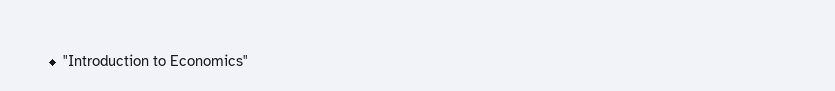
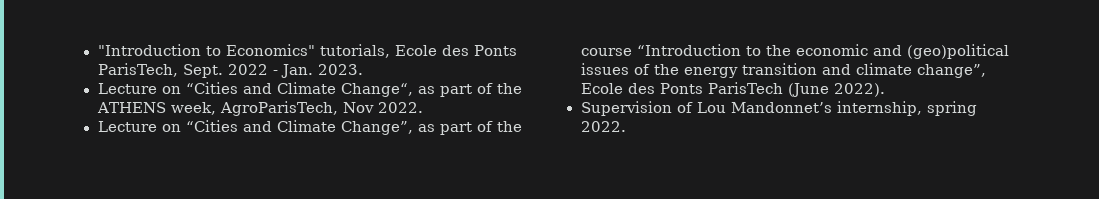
(248, 60) none -> [319,44,517,58] [97,63,364,78] [97,82,522,97] [96,101,424,116] [97,120,522,135] [580,44,1009,59] [580,63,986,78] [580,82,886,97] [580,101,977,116] [580,121,626,132] tutorials, Ecole des Ponts ParisTech, Sept. 2022 - Jan. 2023. // Lecture on “Cities and Climate Change“, as part of the ATHENS week, AgroParisTech, Nov 2022. // Lecture on “Cities and Climate Change”, as part of the course “Introduction to the economic and (geo)political issues of the energy transition and climate change”, Ecole des Ponts ParisTech (June 2022). // Supervision of Lou Mandonnet’s internship, spring 2022.

